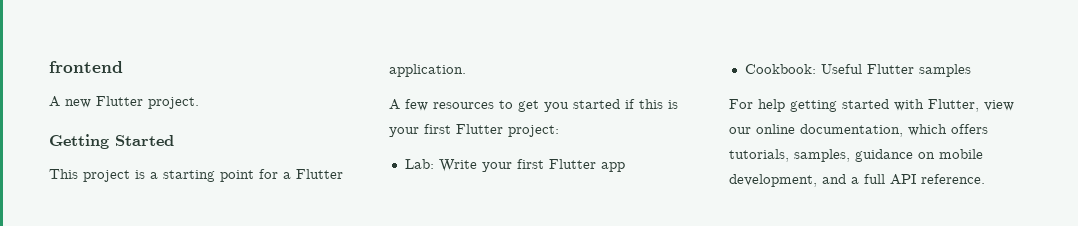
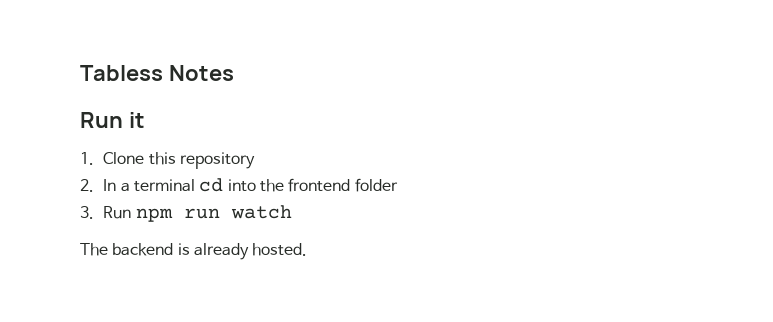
[49,61,123,73] [49,96,199,109] [49,134,174,149] [49,169,343,182] [389,64,466,77] [389,99,678,112] [389,124,559,137] [404,159,625,172] [744,64,971,77] [729,99,1014,112] [729,124,988,137] [729,149,983,162] [729,174,985,187] frontend // A new Flutter project. // Getting Started // This project is a starting point for a Flutter application. // A few resources to get you started if this is your first Flutter project: // Lab: Write your first Flutter app // Cookbook: Useful Flutter samples // For help getting started with Flutter, view our online documentation, which offers tutorials, samples, guidance on mobile development, and a full API reference. -> [80,65,234,81] [80,112,145,128] [80,152,255,169] [80,178,398,192] [80,205,292,222] [80,243,308,260] Tabless Notes // Run it // 1. Clone this repository // 2. In a terminal cd into the frontend folder // 3. Run npm run watch // The backend is already hosted.

